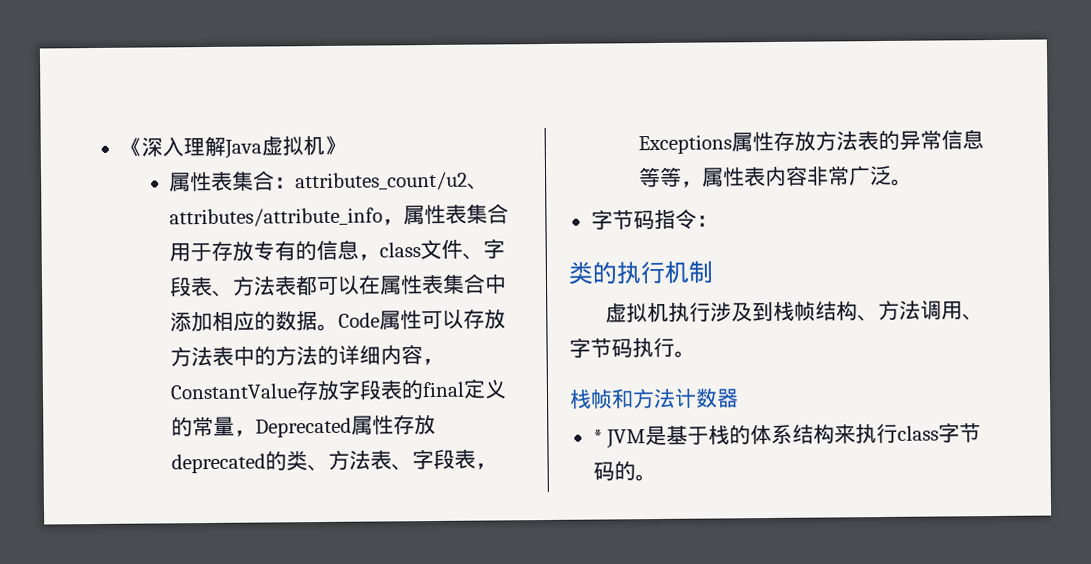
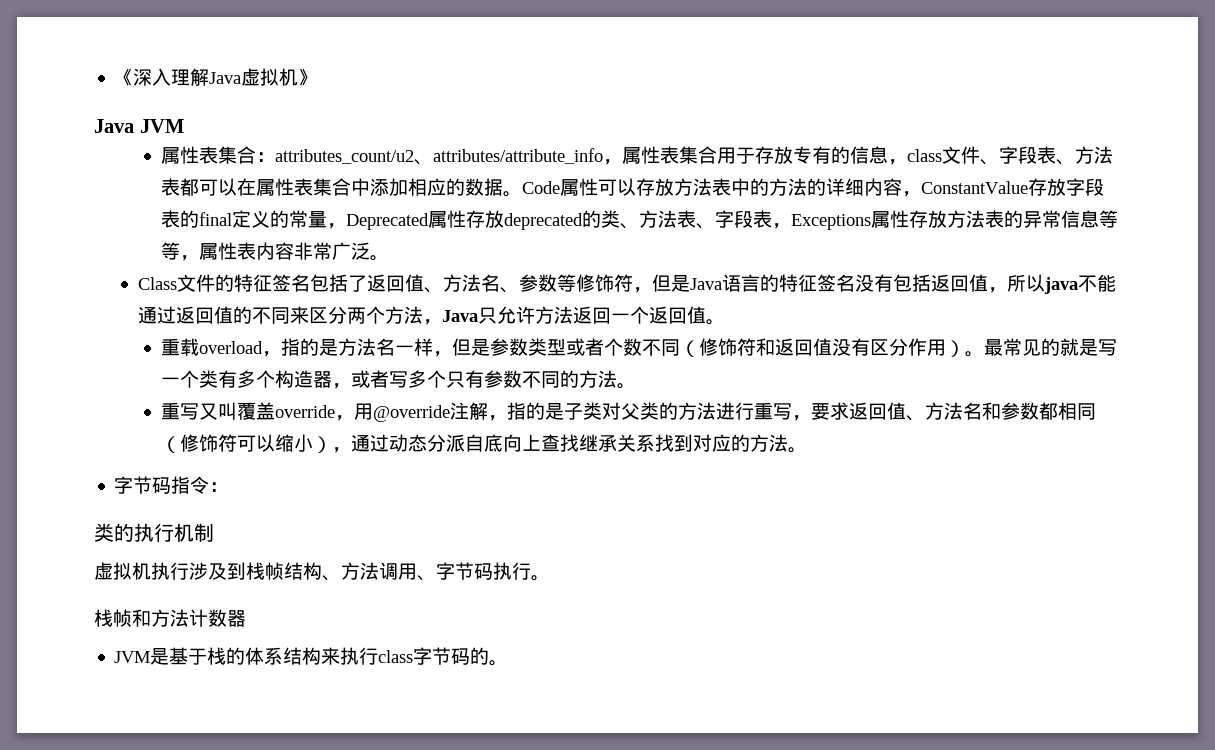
(346, 145) none -> [94,119,184,133] // Java JVM
(913, 182) none -> [137,274,1116,294] [137,306,725,325] [160,338,1117,357] [160,370,636,389] [160,402,1096,422] [160,434,807,453] // Class文件的特征签名包括了返回值、方法名、参数等修饰符，但是Java语言的特征签名没有包括返回值，所以java不能通过返回值的不同来区分两个方法，Java只允许方法返回一个返回值。 // 重载overload，指的是方法名一样，但是参数类型或者个数不同（修饰符和返回值没有区分作用）。最常见的就是写一个类有多个构造器，或者写多个只有参数不同的方法。 // 重写又叫覆盖override，用@override注解，指的是子类对父类的方法进行重写，要求返回值、方法名和参数都相同（修饰符可以缩小），通过动态分派自底向上查找继承关系找到对应的方法。
[592,429,603,444] * -> (246, 618) none

